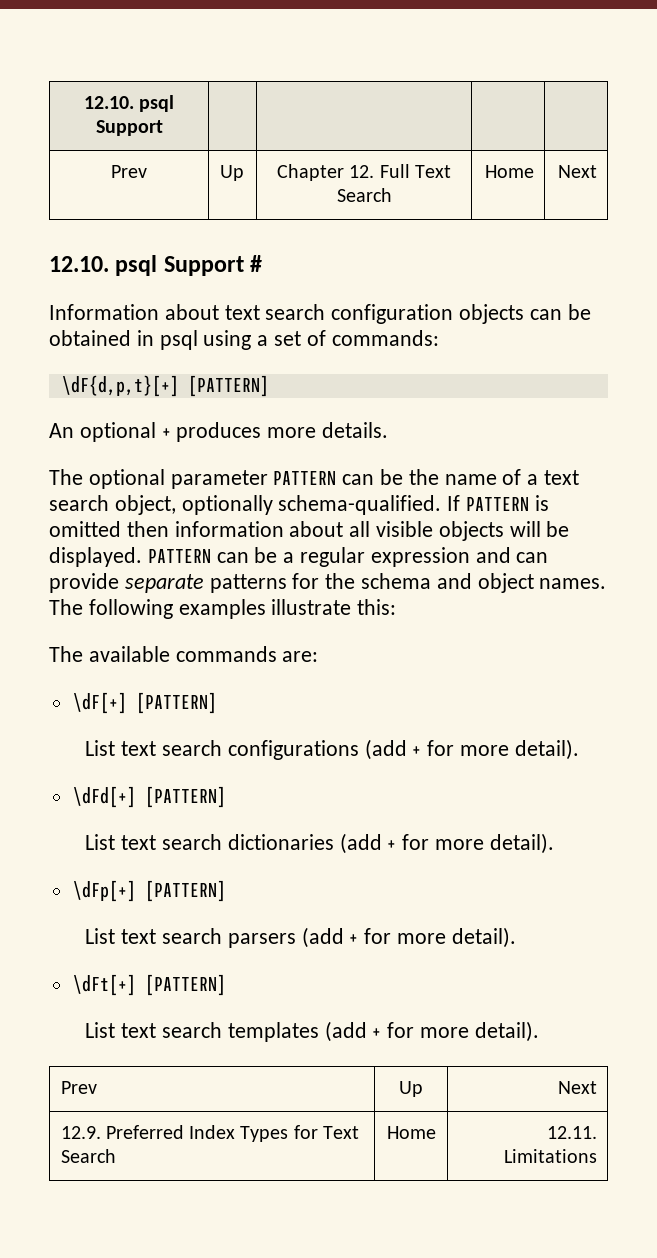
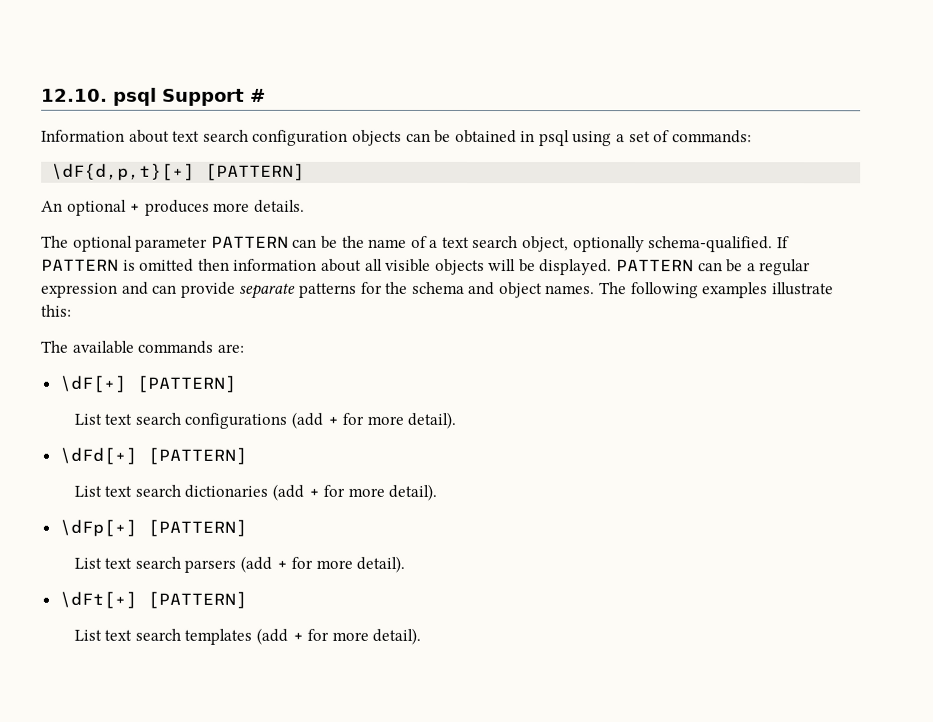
[83,95,175,112] [95,120,163,136] [111,165,147,178] [219,165,244,181] [277,164,451,181] [336,188,392,202] [484,165,534,178] [557,165,597,178] [49,255,244,276] 12.10. psql Support | | | | // Prev | Up | Chapter 12. Full Text Search | Home | Next // 12.10. psql Support -> [41,87,245,106] 12.10. psql Support
[60,1081,97,1094] [399,1081,423,1097] [557,1081,597,1094] [60,1125,359,1142] [60,1149,116,1163] [386,1126,436,1139] [546,1126,597,1139] [503,1149,597,1163] // Prev | Up | Next // 12.9. Preferred Index Types for Text Search | Home | 12.11. Limitations -> (422, 636) none

